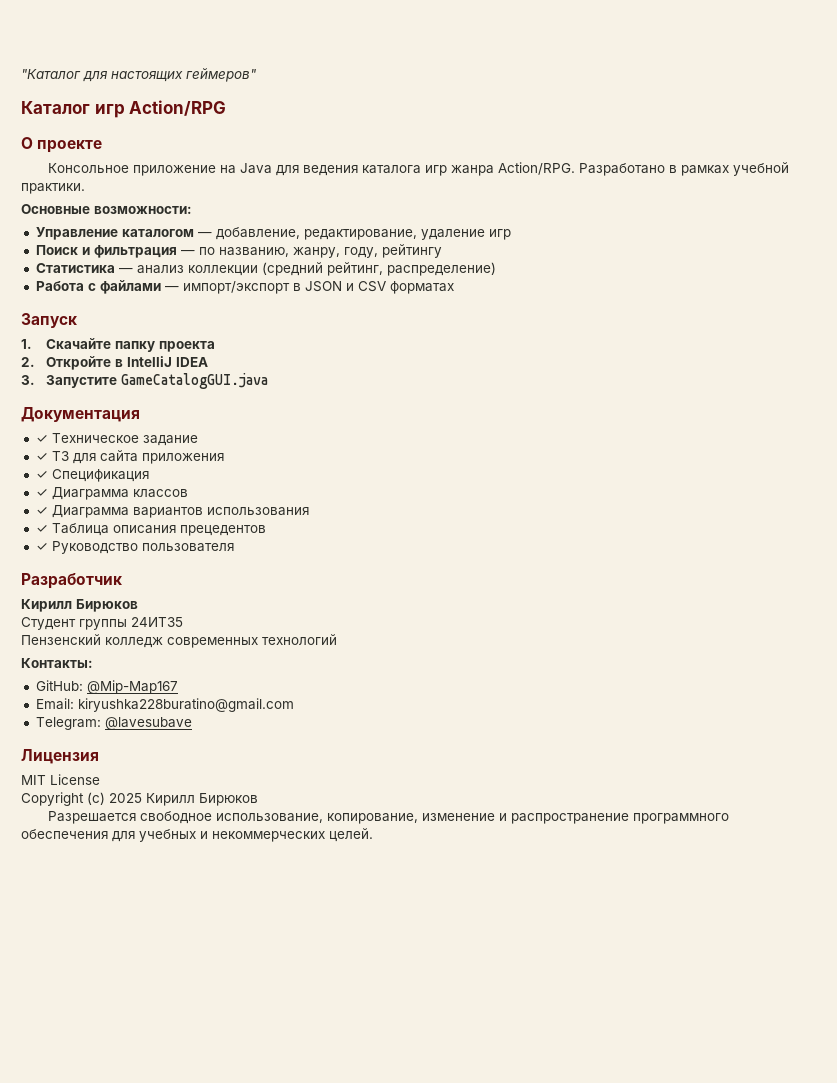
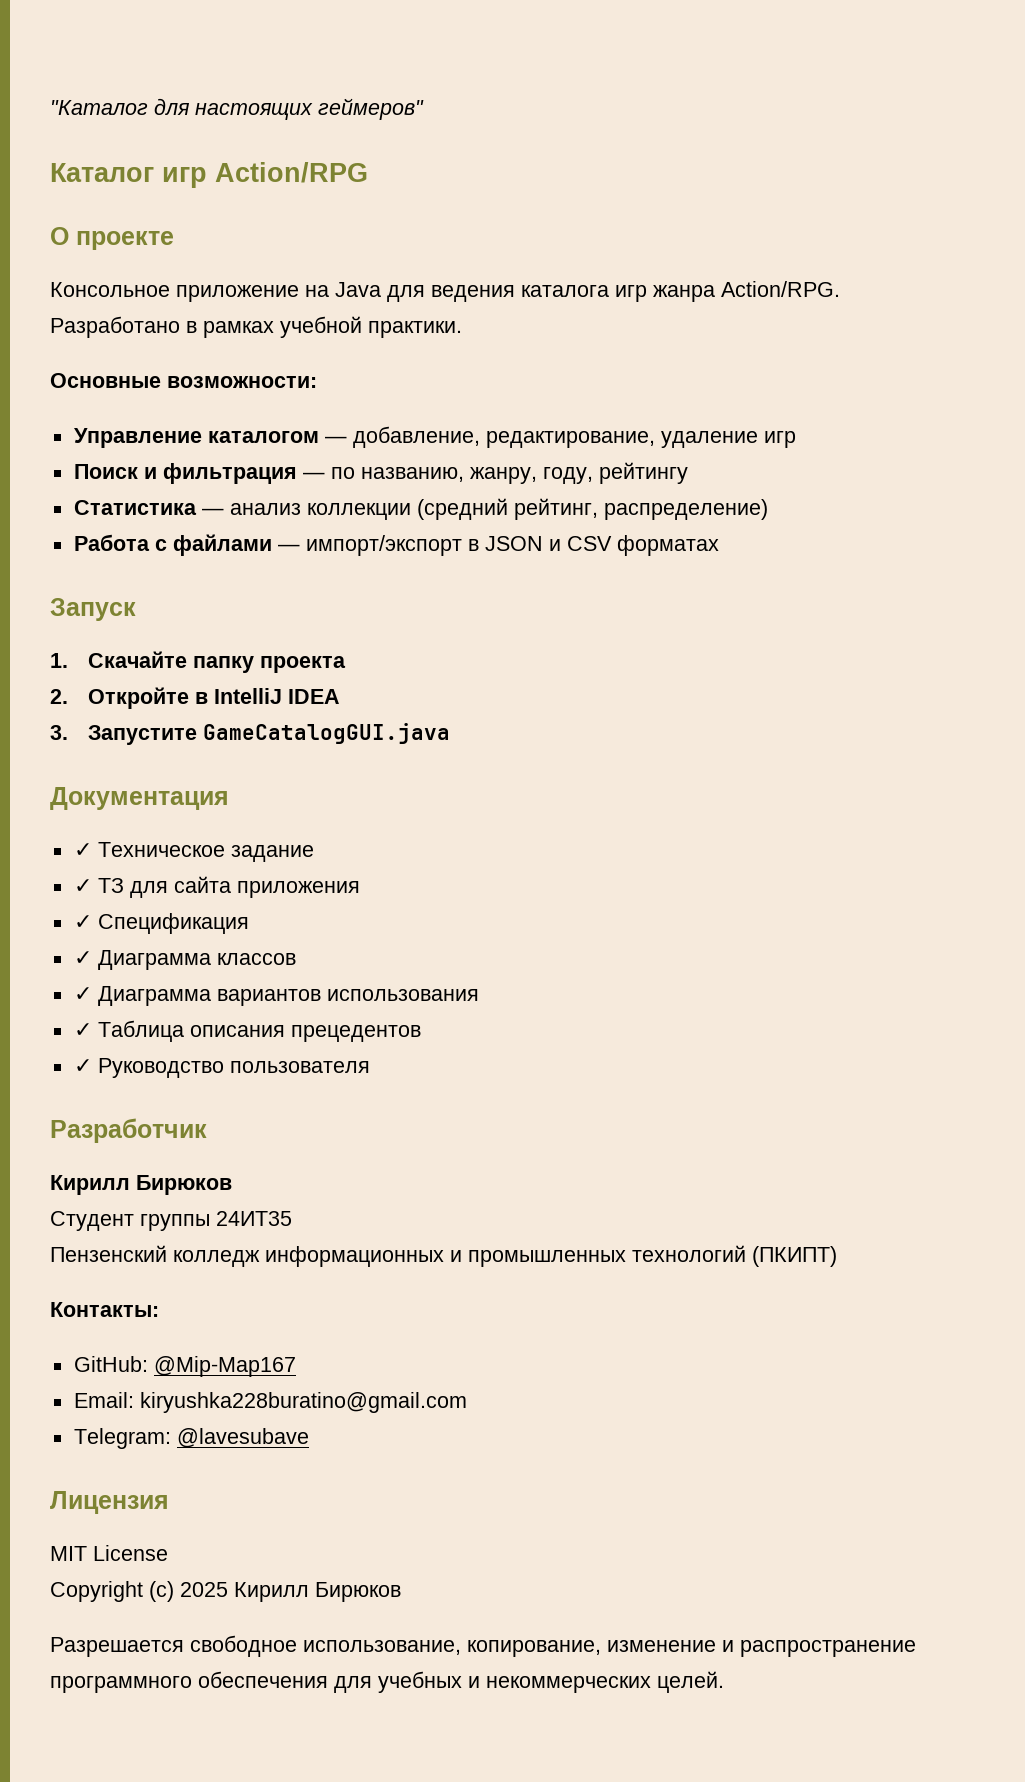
[167,637,258,648] современных -> [265,1246,626,1267] информационных и промышленных
(337, 639) none -> [752,1246,837,1267] (ПКИПТ)

